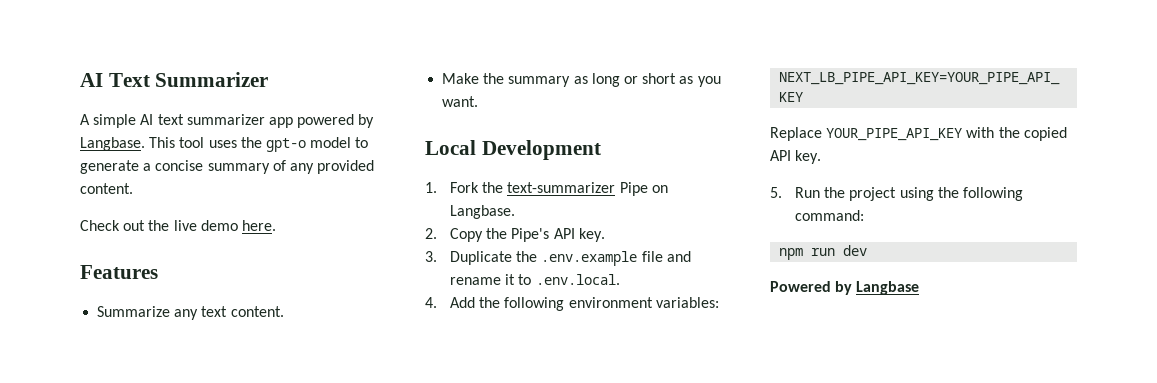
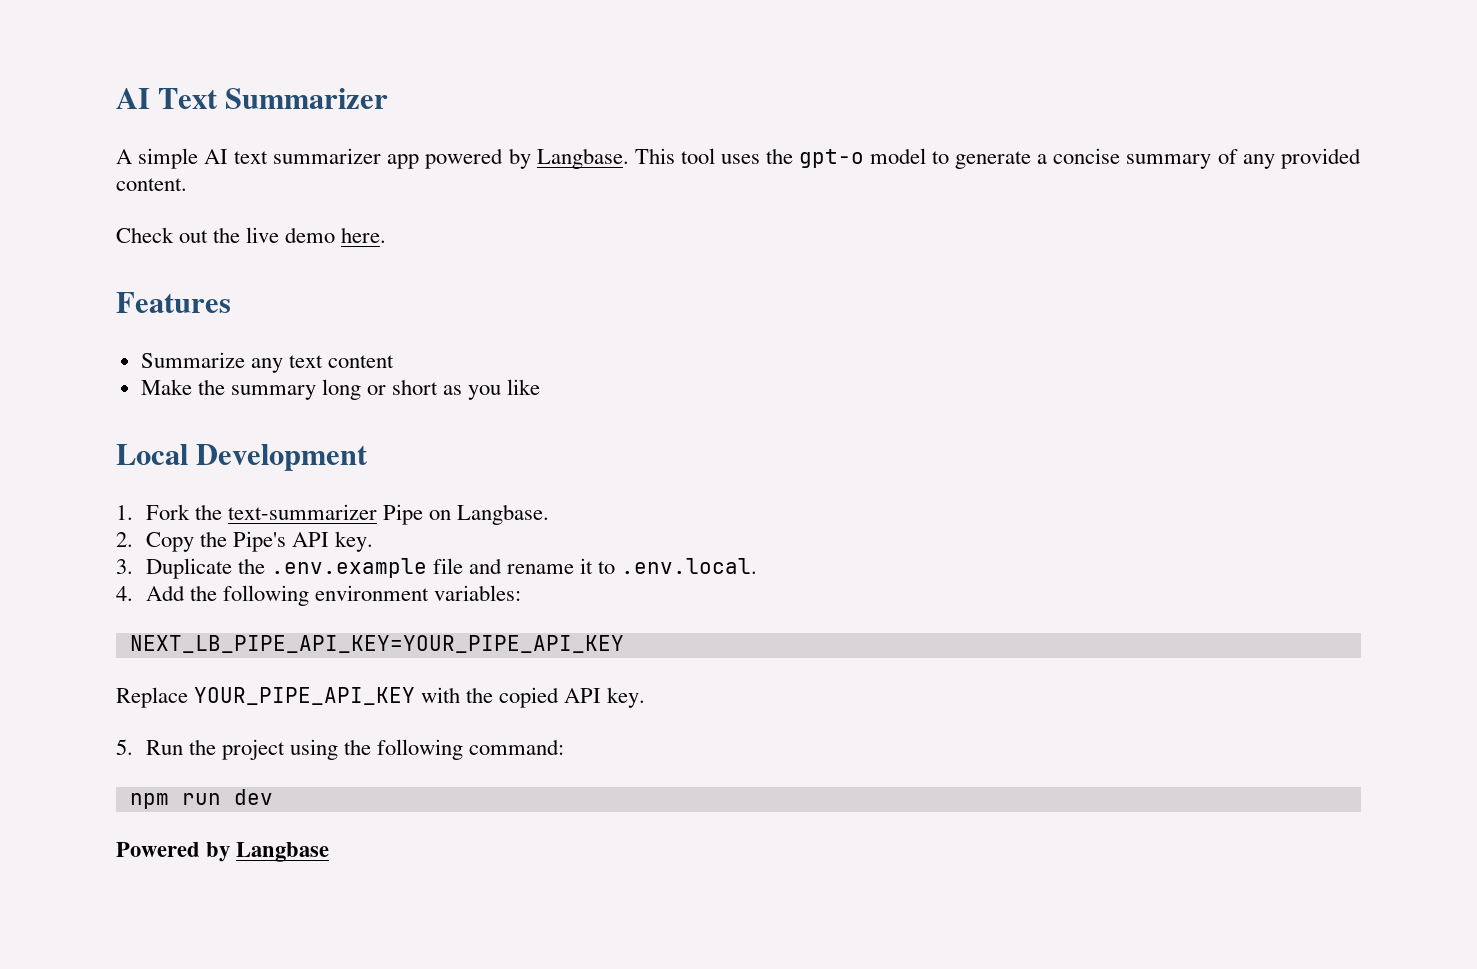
[230,306,284,317] content. -> [327,355,394,368] content
[573,76,588,84] as -> (316, 392) none
[442,96,479,107] want. -> [507,379,541,395] like

